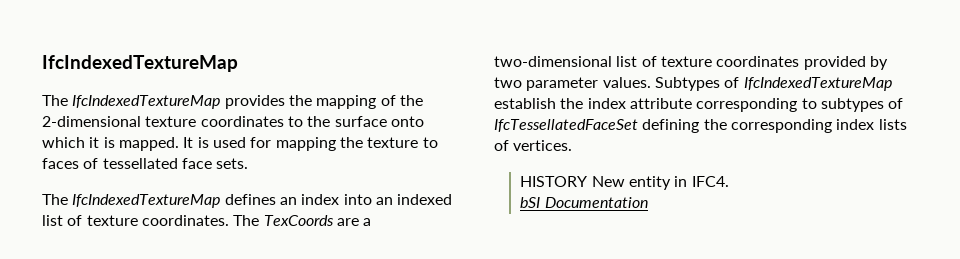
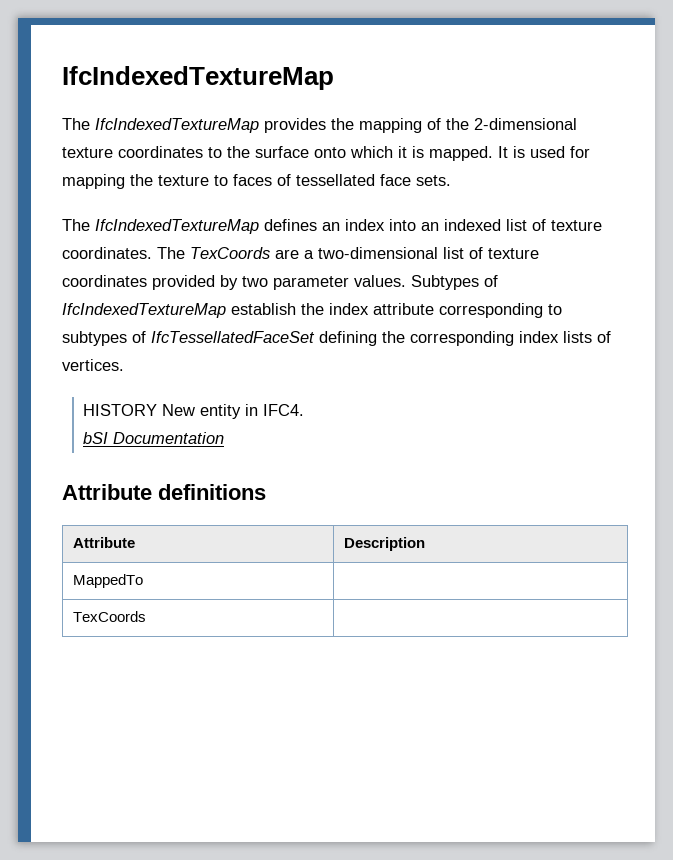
(648, 202) none -> [62,484,266,500] [72,537,135,548] [343,537,425,551] [72,574,143,588] [72,611,146,622] // Attribute definitions // Attribute | Description // MappedTo | // TexCoords |

